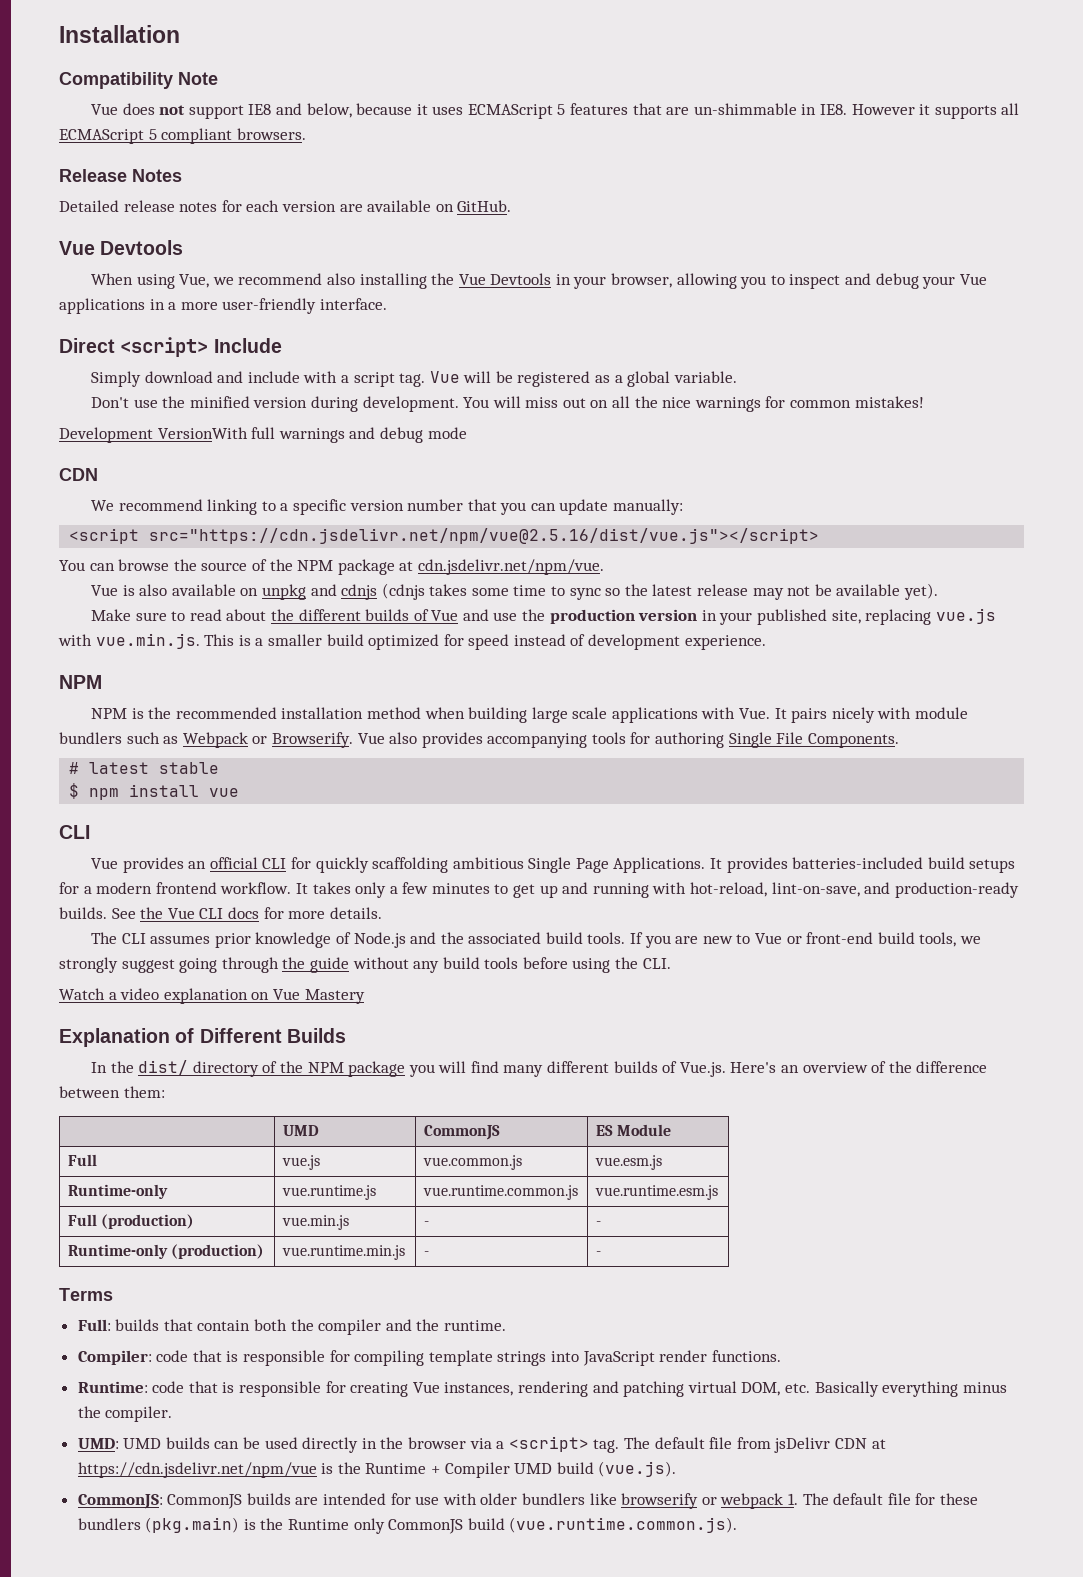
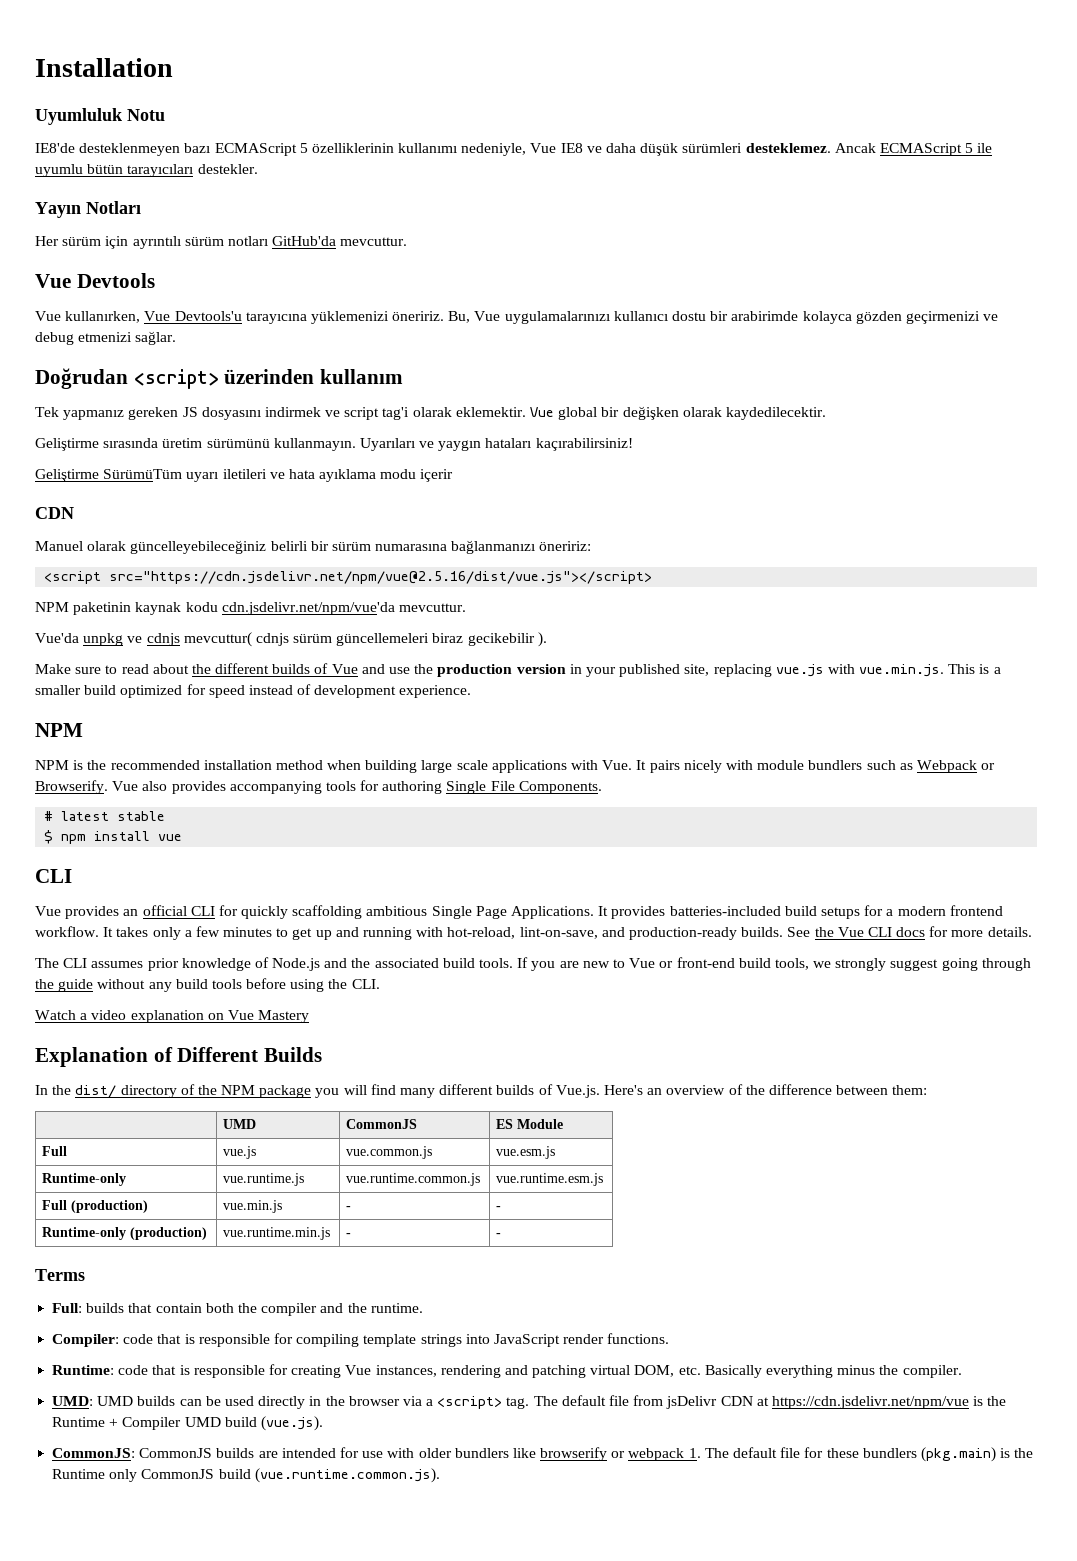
[59,72,218,89] [90,103,1020,119] [59,128,306,144] [59,169,182,182] [59,200,512,212] [59,240,184,255] [90,273,987,289] [59,298,387,314] [59,337,282,357] [90,371,737,387] [90,396,924,412] [59,427,467,443] [59,468,98,481] [90,499,684,515] [69,528,820,544] [59,559,604,575] [90,583,938,600] Compatibility Note // Vue does not support IE8 and below, because it uses ECMAScript 5 features that are un-shimmable in IE8. However it supports all ECMAScript 5 compliant browsers. // Release Notes // Detailed release notes for each version are available on GitHub. // Vue Devtools // When using Vue, we recommend also installing the Vue Devtools in your browser, allowing you to inspect and debug your Vue applications in a more user-friendly interface. // Direct <script> Include // Simply download and include with a script tag. Vue will be registered as a global variable. // Don't use the minified version during development. You will miss out on all the nice warnings for common mistakes! // Development VersionWith full warnings and debug mode // CDN // We recommend linking to a specific version number that you can update manually: // <script src="https://cdn.jsdelivr.net/npm/vue@2.5.16/dist/vue.js"></script> // You can browse the source of the NPM package at cdn.jsdelivr.net/npm/vue. // Vue is also available on unpkg and cdnjs (cdnjs takes some time to sync so the latest release may not be available yet). -> [35,108,165,125] [35,143,993,156] [35,164,258,177] [35,201,141,218] [35,236,408,249] [35,273,155,288] [35,311,999,324] [35,331,177,345] [35,368,404,389] [35,406,826,420] [35,438,633,451] [35,469,454,482] [35,507,74,519] [35,540,592,554] [44,571,653,584] [35,602,466,615] [35,632,547,647] Uyumluluk Notu // IE8'de desteklenmeyen bazı ECMAScript 5 özelliklerinin kullanımı nedeniyle, Vue IE8 ve daha düşük sürümleri desteklemez. Ancak ECMAScript 5 ile uyumlu bütün tarayıcıları destekler. // Yayın Notları // Her sürüm için ayrıntılı sürüm notları GitHub'da mevcuttur. // Vue Devtools // Vue kullanırken, Vue Devtools'u tarayıcına yüklemenizi öneririz. Bu, Vue uygulamalarınızı kullanıcı dostu bir arabirimde kolayca gözden geçirmenizi ve debug etmenizi sağlar. // Doğrudan <script> üzerinden kullanım // Tek yapmanız gereken JS dosyasını indirmek ve script tag'i olarak eklemektir. Vue global bir değişken olarak kaydedilecektir. // Geliştirme sırasında üretim sürümünü kullanmayın. Uyarıları ve yaygın hataları kaçırabilirsiniz! // Geliştirme SürümüTüm uyarı iletileri ve hata ayıklama modu içerir // CDN // Manuel olarak güncelleyebileceğiniz belirli bir sürüm numarasına bağlanmanızı öneririz: // <script src="https://cdn.jsdelivr.net/npm/vue@2.5.16/dist/vue.js"></script> // NPM paketinin kaynak kodu cdn.jsdelivr.net/npm/vue'da mevcuttur. // Vue'da unpkg ve cdnjs mevcuttur( cdnjs sürüm güncellemeleri biraz gecikebilir ).

